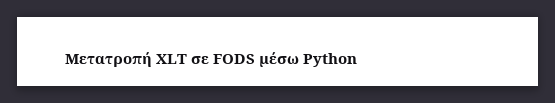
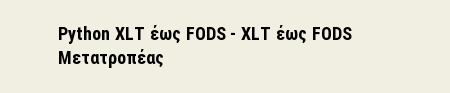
[65,52,358,67] Μετατροπή XLT σε FODS μέσω Python -> [58,25,353,44] [58,49,164,68] Python XLT έως FODS - XLT έως FODS Μετατροπέας

